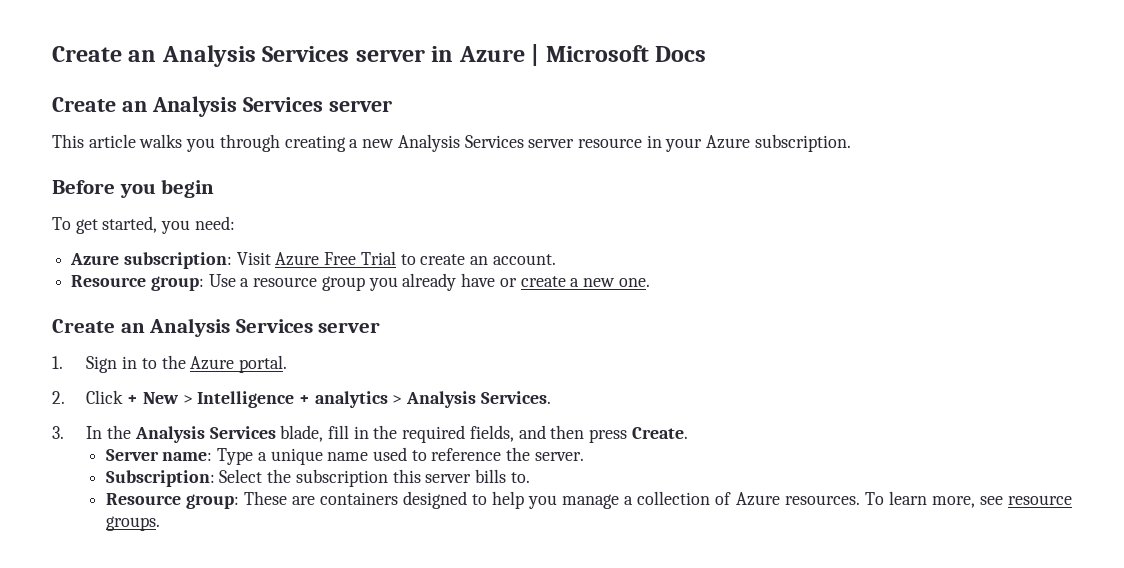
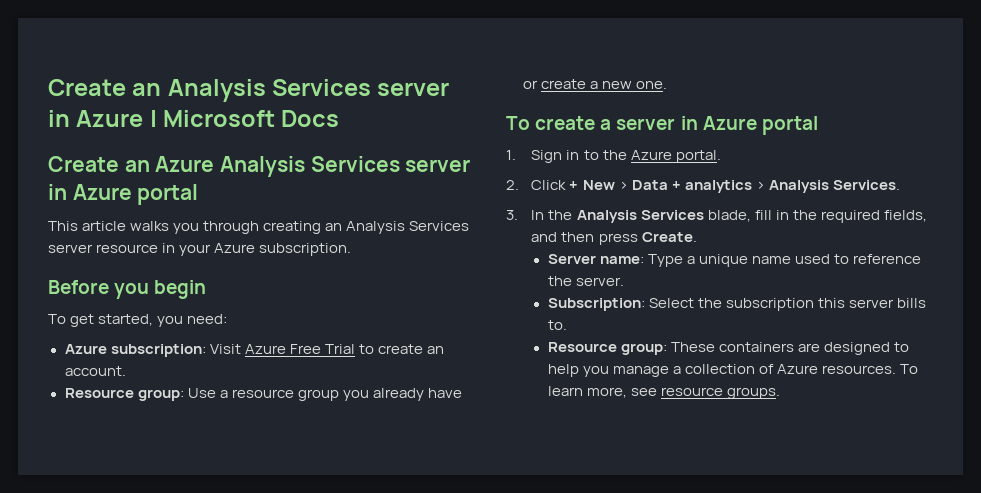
[151,96,392,117] Analysis Services server -> [155,156,471,177] [48,184,199,205] Azure Analysis Services server in Azure portal
[349,139,395,148] a new -> [325,223,343,231] an
[52,318,381,337] Create an Analysis Services server -> [506,116,818,135] To create a server in Azure portal
[197,391,295,408] Intelligence -> [631,180,668,190] Data
[291,492,398,505] are containers -> [719,342,821,352] containers are

